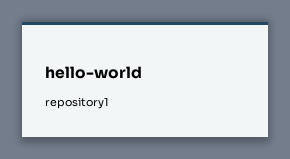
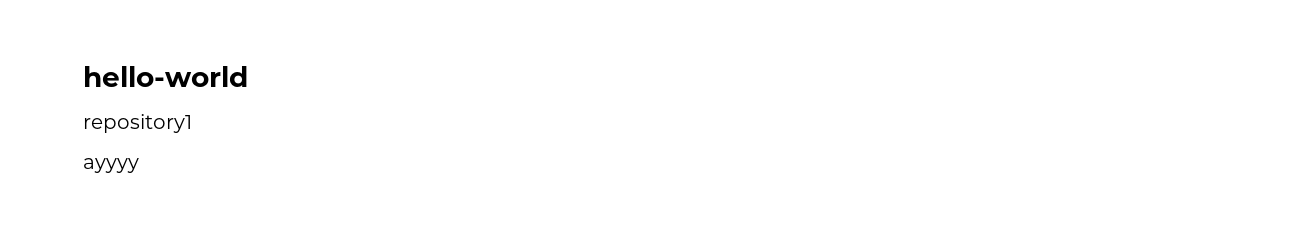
(109, 103) none -> [83,158,139,173] // ayyyy

